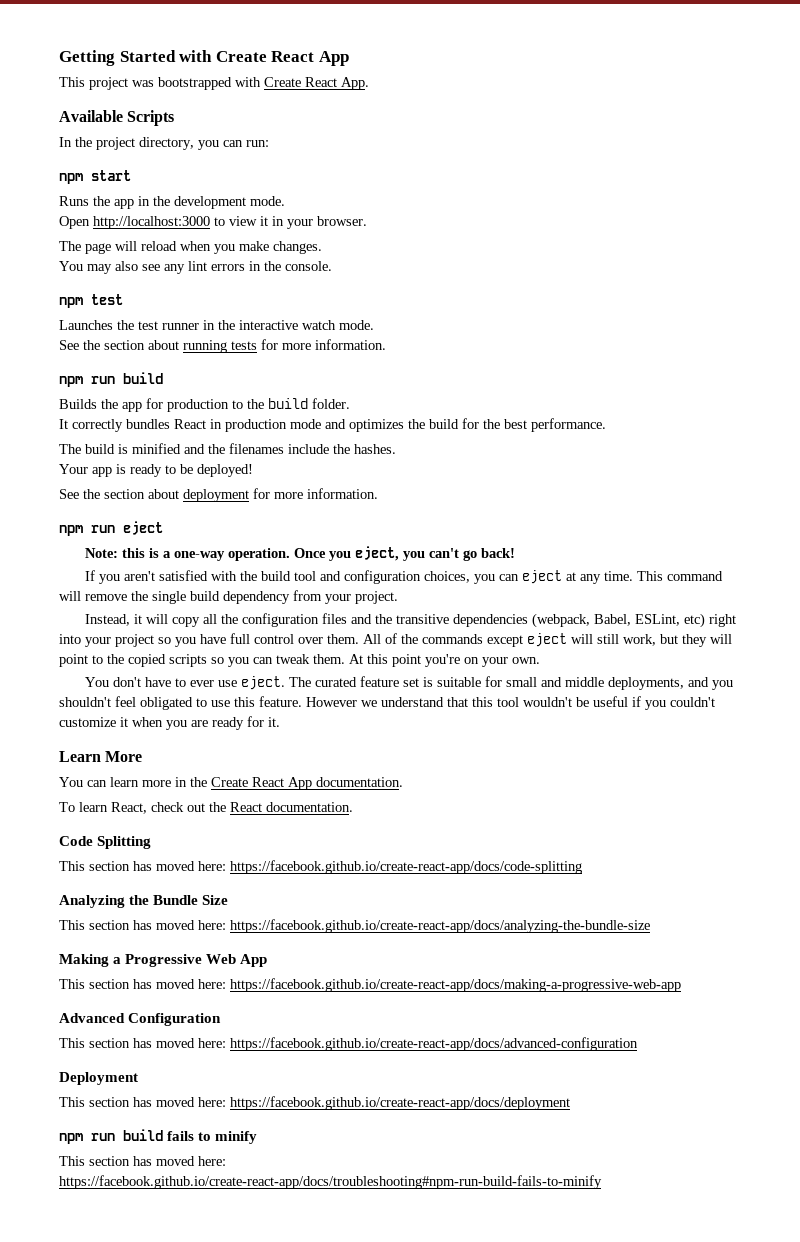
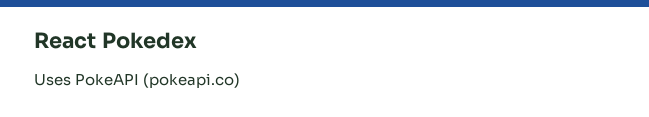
[59,50,349,66] [59,77,369,90] [59,110,175,126] [59,137,269,150] [59,170,131,184] [59,196,285,209] [59,216,367,229] [59,241,322,254] [59,261,332,274] [59,294,123,308] [59,320,374,330] [59,339,386,353] [59,372,163,387] [59,398,350,412] [59,418,606,432] [59,443,396,454] [59,464,253,477] [59,488,378,502] [59,521,163,536] [84,546,515,561] [84,570,723,584] [59,590,398,604] [84,613,736,628] [59,633,732,647] [59,654,540,667] [84,676,733,690] [59,696,715,710] [59,716,280,730] [59,751,143,762] [59,777,403,790] [59,802,353,814] [59,836,152,849] [59,860,582,874] [59,895,229,908] [59,919,650,933] [59,954,268,967] [59,978,681,992] [59,1013,222,1026] [59,1037,638,1051] [59,1072,138,1085] [59,1096,570,1110] [59,1129,258,1144] [59,1156,226,1166] [59,1175,602,1189] Getting Started with Create React App // This project was bootstrapped with Create React App. // Available Scripts // In the project directory, you can run: // npm start // Runs the app in the development mode. // Open http://localhost:3000 to view it in your browser. // The page will reload when you make changes. // You may also see any lint errors in the console. // npm test // Launches the test runner in the interactive watch mode. // See the section about running tests for more information. // npm run build // Builds the app for production to the build folder. // It correctly bundles React in production mode and optimizes the build for the best performance. // The build is minified and the filenames include the hashes. // Your app is ready to be deployed! // See the section about deployment for more information. // npm run eject // Note: this is a one-way operation. Once you eject, you can't go back! // If you aren't satisfied with the build tool and configuration choices, you can eject at any time. This command will remove the single build dependency from your project. // Instead, it will copy all the configuration files and the transitive dependencies (webpack, Babel, ESLint, etc) right into your project so you have full control over them. All of the commands except eject will still work, but they will point to the copied scripts so you can tweak them. At this point you're on your own. // You don't have to ever use eject. The curated feature set is suitable for small and middle deployments, and you shouldn't feel obligated to use this feature. However we understand that this tool wouldn't be useful if you couldn't customize it when you are ready for it. // Learn More // You can learn more in the Create React App documentation. // To learn React, check out the React documentation. // Code Splitting // This section has moved here: https://facebook.github.io/create-react-app/docs/code-splitting // Analyzing the Bundle Size // This section has moved here: https://facebook.github.io/create-react-app/docs/analyzing-the-bundle-size // Making a Progressive Web App // This section has moved here: https://facebook.github.io/create-react-app/docs/making-a-progressive-web-app // Advanced Configuration // This section has moved here: https://facebook.github.io/create-react-app/docs/advanced-configuration // Deployment // This section has moved here: https://facebook.github.io/create-react-app/docs/deployment // npm run build fails to minify // This section has moved here: https://facebook.github.io/create-react-app/docs/troubleshooting#npm-run-build-fails-to-minify -> [34,32,197,49] [34,73,241,88] React Pokedex // Uses PokeAPI (pokeapi.co)

